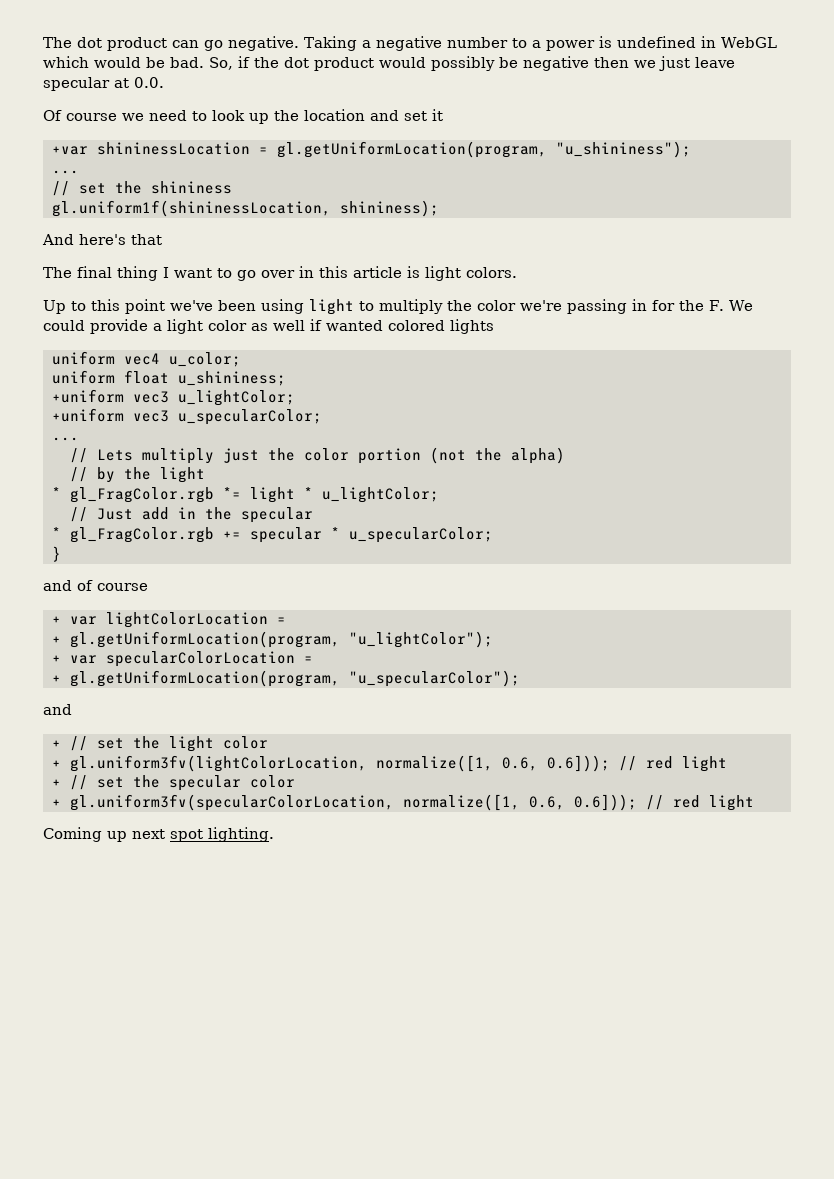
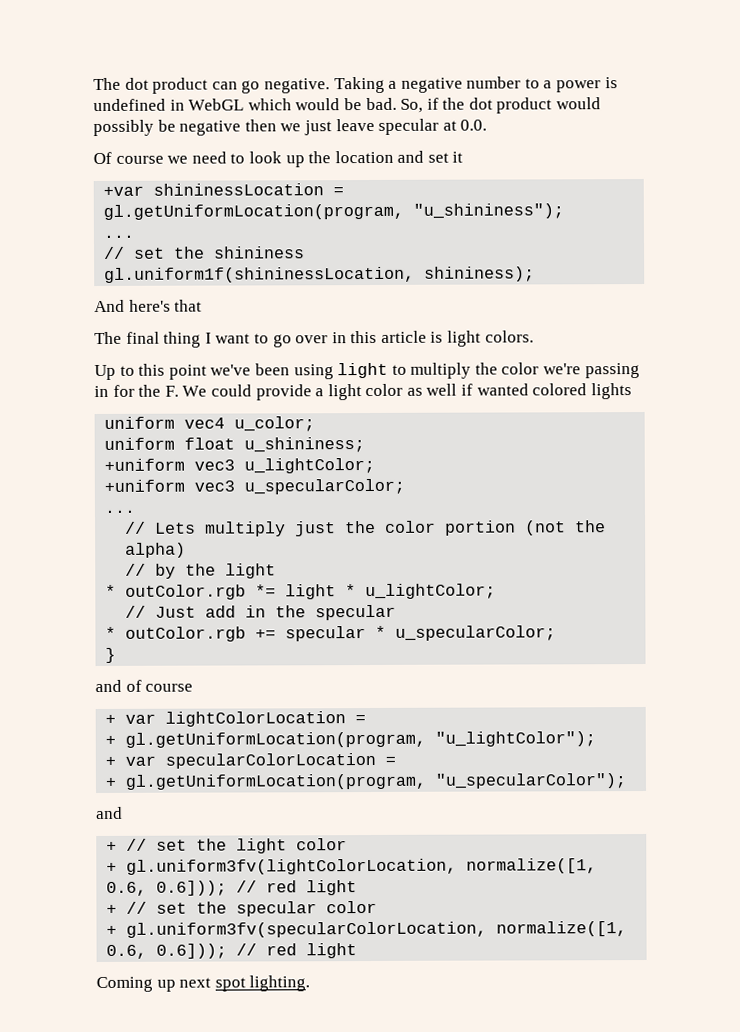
[69,487,214,503] gl_FragColor.rgb -> [125,584,247,600] outColor.rgb
[69,527,214,543] gl_FragColor.rgb -> [125,626,247,642] outColor.rgb

